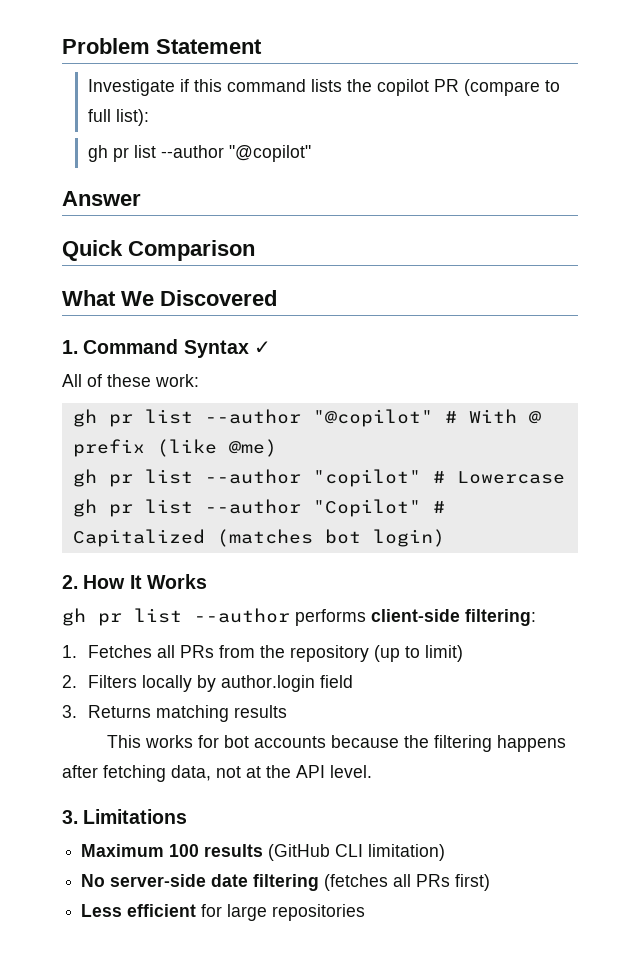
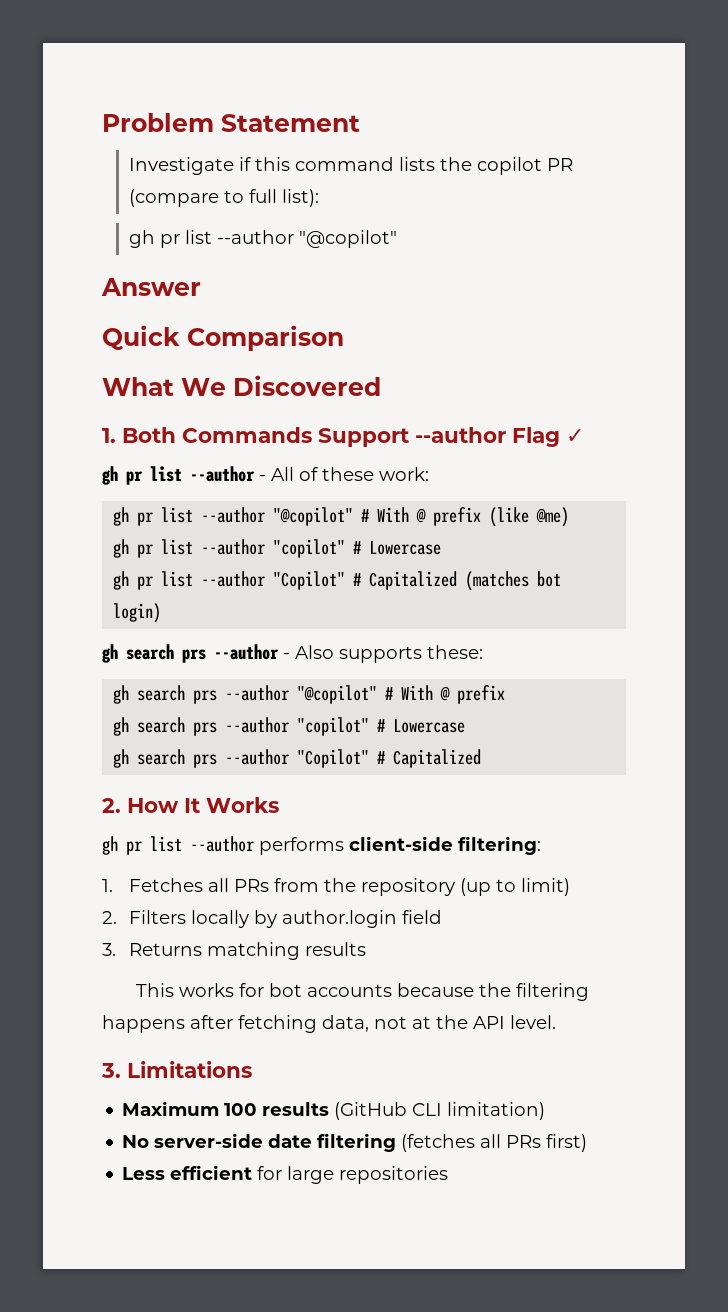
[83,339,271,358] Command Syntax ✓ // -> [122,427,584,447] [102,466,266,485] Both Commands Support --author Flag ✓ // gh pr list --author -
(445, 538) none -> [102,644,483,663] [113,685,506,704] [113,717,466,736] [113,749,482,768] // gh search prs --author - Also supports these: // gh search prs --author "@copilot" # With @ prefix // gh search prs --author "copilot" # Lowercase // gh search prs --author "Copilot" # Capitalized

